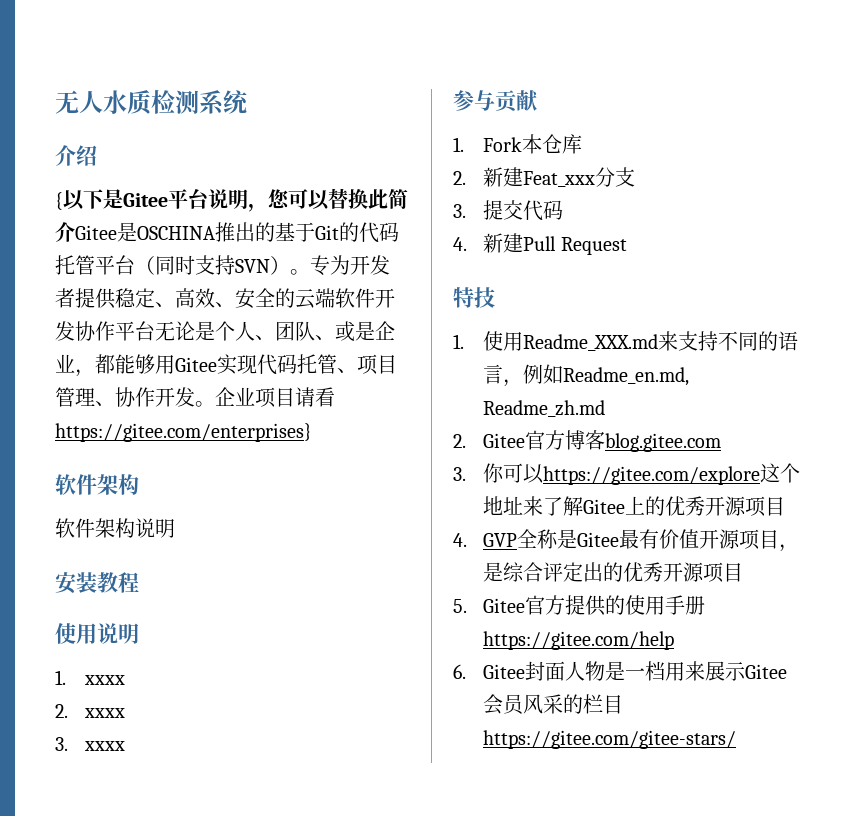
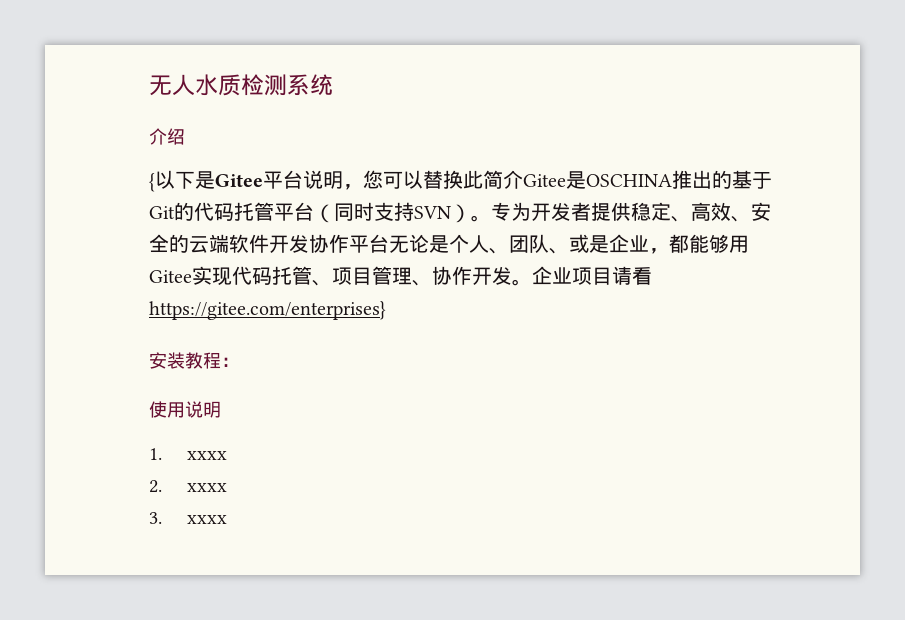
[55,474,139,495] [55,518,175,538] // 软件架构 // 软件架构说明 -> (386, 310) none
(139, 582) none -> [221,357,239,367] ：
[453,90,539,113] [453,134,583,154] [453,167,636,187] [453,200,564,221] [453,233,627,255] [453,287,495,308] [453,331,799,351] [483,364,690,387] [483,400,606,417] [453,430,722,452] [453,463,801,485] [483,496,786,517] [453,529,800,552] [483,562,744,583] [453,595,706,616] [483,631,675,650] [453,661,788,681] [483,694,624,715] [483,730,737,749] // 参与贡献 // 1. Fork本仓库 // 2.新建Feat_xxx分支 // 3.提交代码 // 4.新建Pull Request // 特技 // 1.使用Readme_XXX.md来支持不同的语言，例如Readme_en.md, Readme_zh.md // 2. Gitee官方博客blog.gitee.com // 3.你可以https://gitee.com/explore这个地址来了解Gitee上的优秀开源项目 // 4. GVP全称是Gitee最有价值开源项目，是综合评定出的优秀开源项目 // 5. Gitee官方提供的使用手册https://gitee.com/help // 6. Gitee封面人物是一档用来展示Gitee会员风采的栏目https://gitee.com/gitee-stars/ -> (228, 519) none

